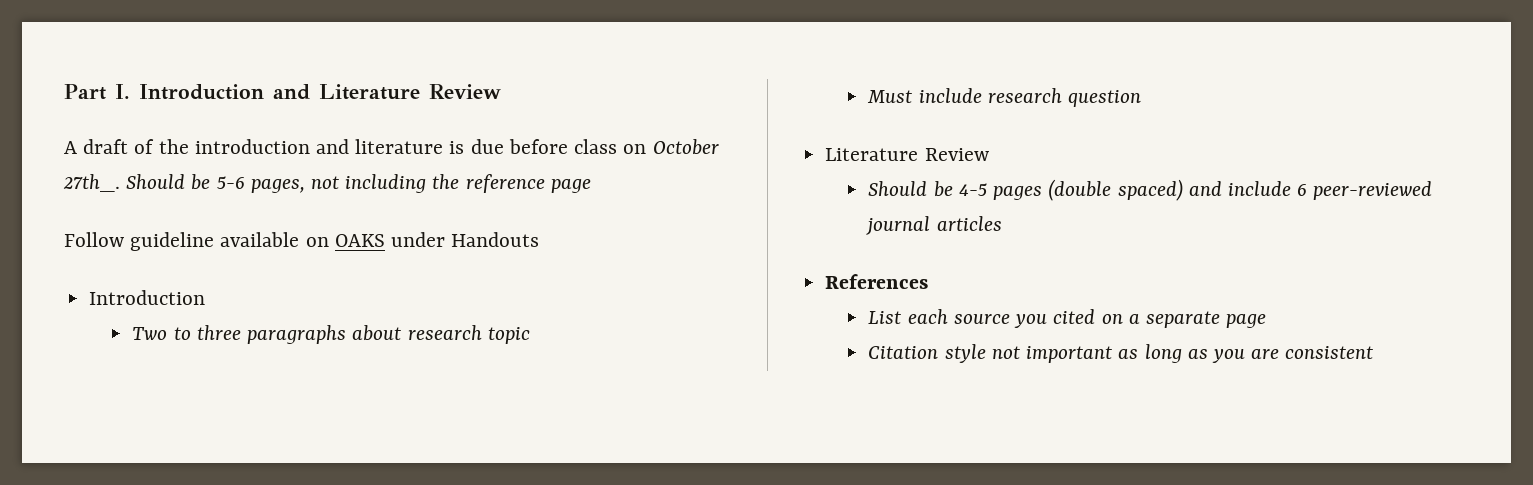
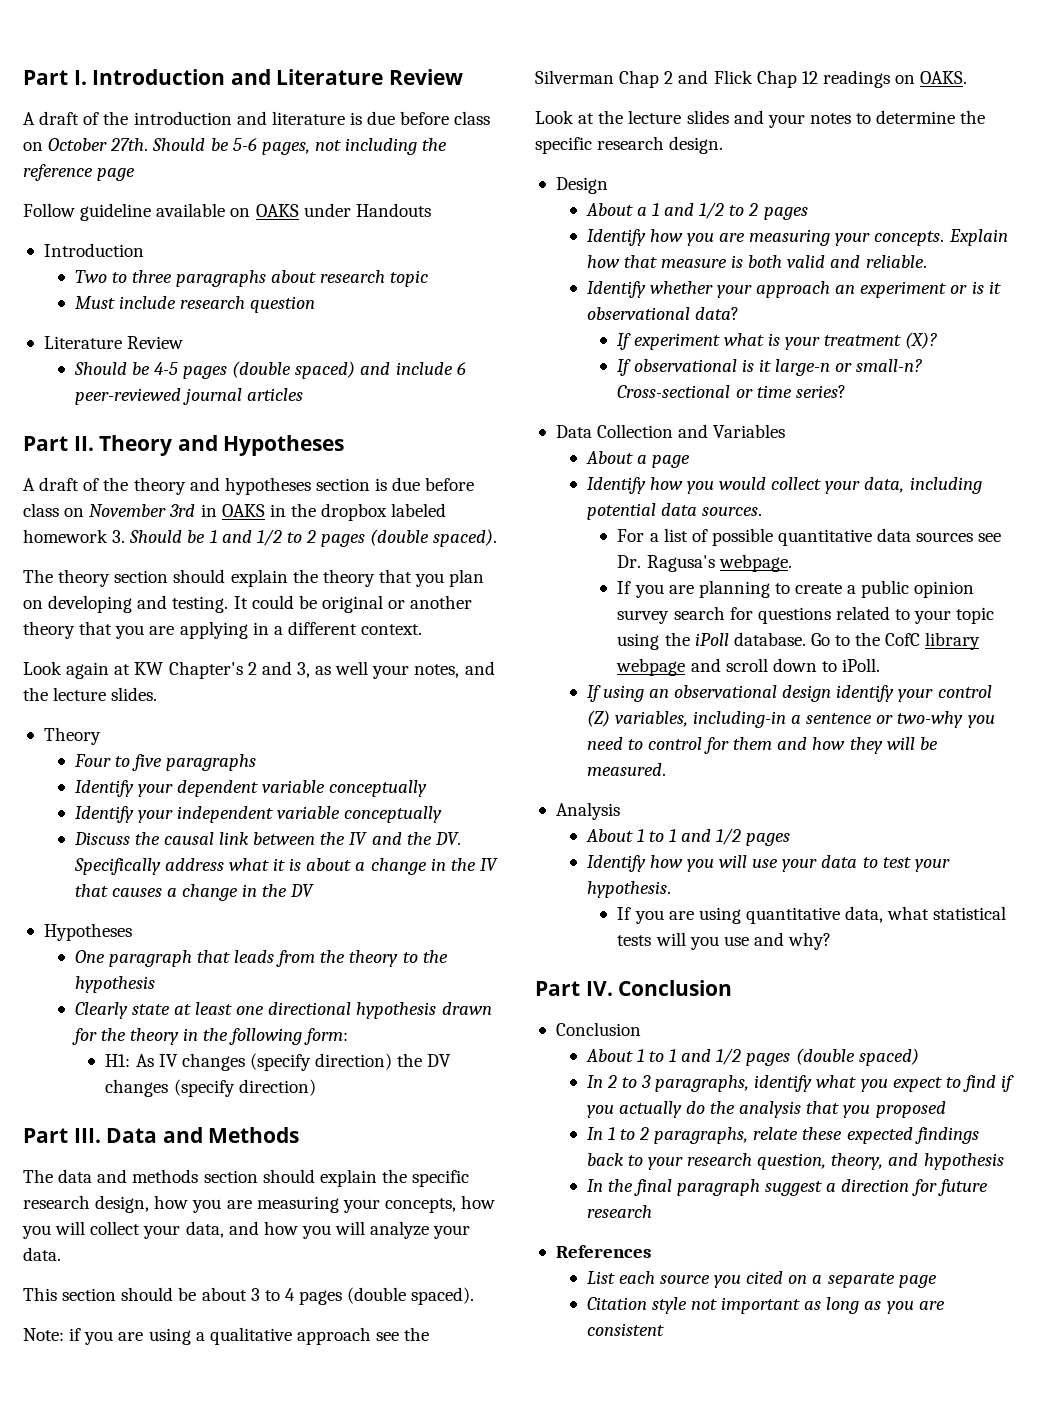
[63,174,120,192] 27th_. -> [110,138,149,151] 27th.
(1002, 223) none -> [23,435,345,456] [23,477,475,495] [23,503,447,521] [23,529,498,547] [23,569,485,587] [23,595,473,613] [23,621,423,639] [23,661,495,679] [23,687,158,701] [43,727,101,745] [73,754,257,771] [74,780,428,797] [74,806,443,823] [73,832,461,845] [73,858,498,875] [74,884,315,901] [43,923,132,941] [74,950,448,967] [74,976,155,993] [74,1002,492,1019] [71,1028,349,1045] [105,1053,452,1071] [105,1079,316,1097] [23,1127,300,1143] [23,1169,470,1187] [23,1195,496,1213] [22,1221,471,1239] [23,1247,61,1261] [23,1287,475,1305] [23,1327,430,1345] [535,70,968,88] [535,110,986,128] [535,136,724,154] [555,177,608,194] [585,202,808,220] [586,229,1008,246] [586,255,927,268] [586,281,1001,298] [586,307,739,320] [617,332,938,350] [617,359,923,376] [617,385,846,398] [555,424,786,438] [585,451,690,468] [586,477,982,494] [586,503,762,520] [617,528,1002,546] [617,554,792,572] [617,580,975,598] [617,606,995,624] [617,632,981,650] [616,658,881,676] [586,685,992,702] [586,710,995,728] [586,737,938,754] [586,763,666,776] [555,802,620,820] [585,828,791,846] [586,855,950,872] [586,881,671,898] [617,906,1007,924] [617,932,832,950] [535,980,733,996] [555,1022,641,1036] [585,1048,919,1066] [586,1075,1015,1092] [586,1101,946,1118] [586,1127,979,1144] [586,1153,1004,1170] [586,1179,988,1196] [586,1205,652,1218] // Part II. Theory and Hypotheses // A draft of the theory and hypotheses section is due before class on November 3rd in OAKS in the dropbox labeled homework 3. Should be 1 and 1/2 to 2 pages (double spaced). // The theory section should explain the theory that you plan on developing and testing. It could be original or another theory that you are applying in a different context. // Look again at KW Chapter's 2 and 3, as well your notes, and the lecture slides. // Theory // Four to five paragraphs // Identify your dependent variable conceptually // Identify your independent variable conceptually // Discuss the causal link between the IV and the DV. Specifically address what it is about a change in the IV that causes a change in the DV // Hypotheses // One paragraph that leads from the theory to the hypothesis // Clearly state at least one directional hypothesis drawn for the theory in the following form: // H1: As IV changes (specify direction) the DV changes (specify direction) // Part III. Data and Methods // The data and methods section should explain the specific research design, how you are measuring your concepts, how you will collect your data, and how you will analyze your data. // This section should be about 3 to 4 pages (double spaced). // Note: if you are using a qualitative approach see the Silverman Chap 2 and Flick Chap 12 readings on OAKS. // Look at the lecture slides and your notes to determine the specific research design. // Design // About a 1 and 1/2 to 2 pages // Identify how you are measuring your concepts. Explain how that measure is both valid and reliable. // Identify whether your approach an experiment or is it observational data? // If experiment what is your treatment (X)? // If observational is it large-n or small-n? Cross-sectional or time series? // Data Collection and Variables // About a page // Identify how you would collect your data, including potential data sources. // For a list of possible quantitative data sources see Dr. Ragusa's webpage. // If you are planning to create a public opinion survey search for questions related to your topic using the iPoll database. Go to the CofC library webpage and scroll down to iPoll. // If using an observational design identify your control (Z) variables, including-in a sentence or two-why you need to control for them and how they will be measured. // Analysis // About 1 to 1 and 1/2 pages // Identify how you will use your data to test your hypothesis. // If you are using quantitative data, what statistical tests will you use and why? // Part IV. Conclusion // Conclusion // About 1 to 1 and 1/2 pages (double spaced) // In 2 to 3 paragraphs, identify what you expect to find if you actually do the analysis that you proposed // In 1 to 2 paragraphs, relate these expected findings back to your research question, theory, and hypothesis // In the final paragraph suggest a direction for future research

